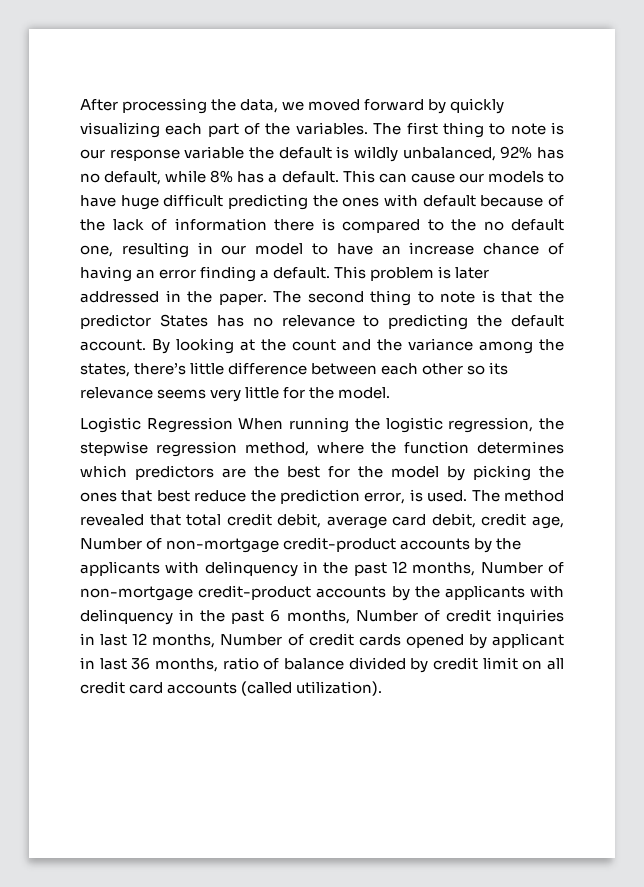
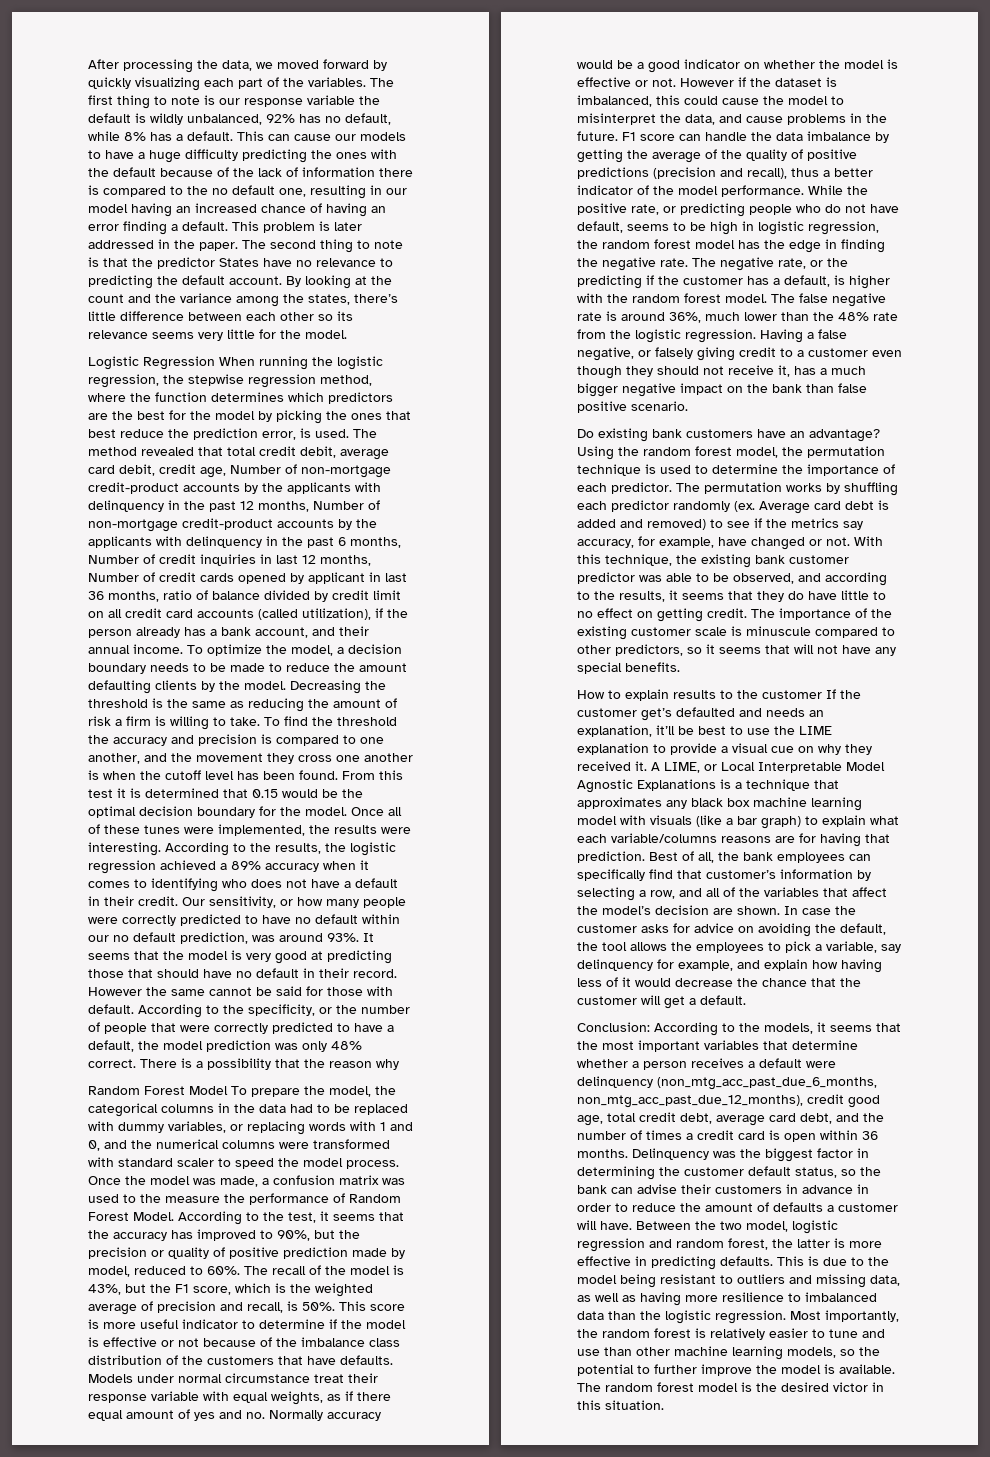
[120,194,224,210] huge difficult -> [138,149,238,163] a huge difficulty
(418, 200) none -> [88,168,109,177] the
[312,242,475,255] to have an increase -> [131,203,257,217] having an increased
[216,315,244,327] has -> [263,258,292,267] have
[296,681,383,696] utilization). -> [302,608,408,620] [88,626,369,638] [88,644,402,656] [88,663,407,674] [88,680,386,694] [88,698,397,712] [88,716,397,730] [88,734,384,746] [88,753,413,764] [88,770,403,780] [88,788,363,798] [88,806,402,818] [88,824,411,836] [88,842,396,856] [88,860,369,874] [88,878,398,892] [88,896,406,908] [88,914,400,926] [88,932,374,944] [88,950,392,964] [88,968,397,978] [88,986,393,996] [88,1004,410,1018] [88,1022,394,1034] [88,1040,362,1052] [88,1058,399,1070] [88,1086,396,1097] [88,1103,408,1117] [88,1121,413,1135] [88,1139,390,1151] [88,1157,399,1169] [88,1175,405,1187] [88,1193,401,1205] [88,1211,404,1225] [88,1229,360,1241] [88,1247,405,1259] [88,1265,404,1277] [88,1283,373,1297] [88,1301,405,1315] [88,1319,406,1329] [88,1337,400,1347] [88,1355,393,1365] [88,1373,378,1383] [88,1391,391,1405] [88,1409,381,1421] [577,59,898,73] [577,77,837,87] [577,95,844,107] [577,113,887,125] [577,131,889,143] [577,149,857,163] [577,167,873,179] [577,185,868,197] [577,203,899,217] [577,221,879,235] [577,239,885,253] [577,257,848,271] [577,275,890,289] [577,293,886,307] [577,311,898,323] [577,329,847,343] [577,347,902,361] [577,365,866,379] [577,383,867,397] [577,401,688,413] [577,428,880,442] [577,446,885,460] [577,464,895,476] [577,482,898,496] [577,500,889,514] [577,518,863,530] [577,536,883,550] [577,554,849,568] [577,572,887,586] [577,590,886,602] [577,608,892,622] [577,626,895,640] [577,644,896,656] [577,662,680,674] [577,689,861,701] [577,707,824,721] [577,725,832,737] [577,743,872,755] [577,761,885,773] [577,779,839,793] [577,797,862,811] [577,815,899,829] [577,833,890,847] [577,851,871,863] [577,869,871,881] [577,887,887,901] [577,905,856,915] [577,923,886,937] [577,941,901,953] [577,959,882,973] [577,977,861,987] [577,995,746,1009] [577,1022,901,1036] [577,1040,858,1052] [577,1058,836,1070] [577,1076,877,1090] [577,1094,880,1108] [577,1112,884,1126] [577,1130,878,1142] [577,1148,869,1162] [577,1166,881,1180] [577,1184,869,1194] [577,1202,898,1212] [577,1220,838,1234] [577,1238,882,1252] [577,1256,889,1270] [577,1274,900,1288] [577,1292,877,1306] [577,1310,899,1324] [577,1328,885,1340] [577,1346,880,1360] [577,1364,895,1376] [577,1382,884,1392] [577,1400,664,1410] utilization), if the person already has a bank account, and their annual income. To optimize the model, a decision boundary needs to be made to reduce the amount defaulting clients by the model. Decreasing the threshold is the same as reducing the amount of risk a firm is willing to take. To find the threshold the accuracy and precision is compared to one another, and the movement they cross one another is when the cutoff level has been found. From this test it is determined that 0.15 would be the optimal decision boundary for the model. Once all of these tunes were implemented, the results were interesting. According to the results, the logistic regression achieved a 89% accuracy when it comes to identifying who does not have a default in their credit. Our sensitivity, or how many people were correctly predicted to have no default within our no default prediction, was around 93%. It seems that the model is very good at predicting those that should have no default in their record. However the same cannot be said for those with default. According to the specificity, or the number of people that were correctly predicted to have a default, the model prediction was only 48% correct. There is a possibility that the reason why // Random Forest Model To prepare the model, the categorical columns in the data had to be replaced with dummy variables, or replacing words with 1 and 0, and the numerical columns were transformed with standard scaler to speed the model process. Once the model was made, a confusion matrix was used to the measure the performance of Random Forest Model. According to the test, it seems that the accuracy has improved to 90%, but the precision or quality of positive prediction made by model, reduced to 60%. The recall of the model is 43%, but the F1 score, which is the weighted average of precision and recall, is 50%. This score is more useful indicator to determine if the model is effective or not because of the imbalance class distribution of the customers that have defaults. Models under normal circumstance treat their response variable with equal weights, as if there equal amount of yes and no. Normally accuracy would be a good indicator on whether the model is effective or not. However if the dataset is imbalanced, this could cause the model to misinterpret the data, and cause problems in the future. F1 score can handle the data imbalance by getting the average of the quality of positive predictions (precision and recall), thus a better indicator of the model performance. While the positive rate, or predicting people who do not have default, seems to be high in logistic regression, the random forest model has the edge in finding the negative rate. The negative rate, or the predicting if the customer has a default, is higher with the random forest model. The false negative rate is around 36%, much lower than the 48% rate from the logistic regression. Having a false negative, or falsely giving credit to a customer even though they should not receive it, has a much bigger negative impact on the bank than false positive scenario. // Do existing bank customers have an advantage? Using the random forest model, the permutation technique is used to determine the importance of each predictor. The permutation works by shuffling each predictor randomly (ex. Average card debt is added and removed) to see if the metrics say accuracy, for example, have changed or not. With this technique, the existing bank customer predictor was able to be observed, and according to the results, it seems that they do have little to no effect on getting credit. The importance of the existing customer scale is minuscule compared to other predictors, so it seems that will not have any special benefits. // How to explain results to the customer If the customer get’s defaulted and needs an explanation, it’ll be best to use the LIME explanation to provide a visual cue on why they received it. A LIME, or Local Interpretable Model Agnostic Explanations is a technique that approximates any black box machine learning model with visuals (like a bar graph) to explain what each variable/columns reasons are for having that prediction. Best of all, the bank employees can specifically find that customer’s information by selecting a row, and all of the variables that affect the model’s decision are shown. In case the customer asks for advice on avoiding the default, the tool allows the employees to pick a variable, say delinquency for example, and explain how having less of it would decrease the chance that the customer will get a default. // Conclusion: According to the models, it seems that the most important variables that determine whether a person receives a default were delinquency (non_mtg_acc_past_due_6_months, non_mtg_acc_past_due_12_months), credit good age, total credit debt, average card debt, and the number of times a credit card is open within 36 months. Delinquency was the biggest factor in determining the customer default status, so the bank can advise their customers in advance in order to reduce the amount of defaults a customer will have. Between the two model, logistic regression and random forest, the latter is more effective in predicting defaults. This is due to the model being resistant to outliers and missing data, as well as having more resilience to imbalanced data than the logistic regression. Most importantly, the random forest is relatively easier to tune and use than other machine learning models, so the potential to further improve the model is available. The random forest model is the desired victor in this situation.

